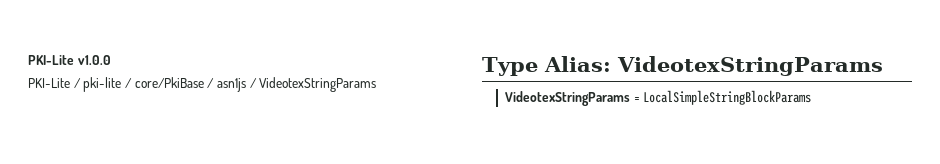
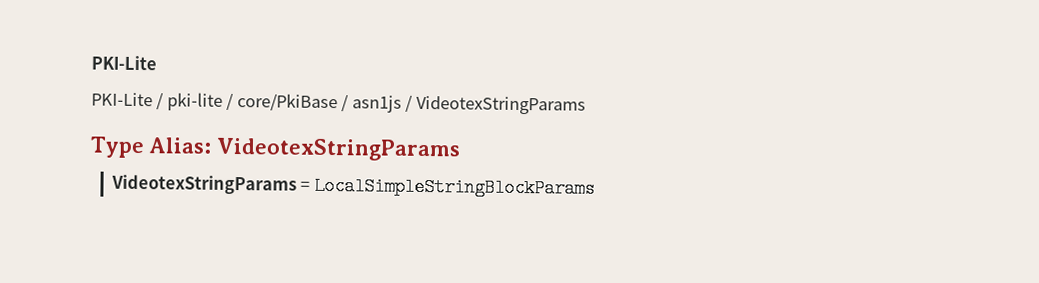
[28,55,111,65] PKI-Lite v1.0.0 -> [91,55,157,71] PKI-Lite

